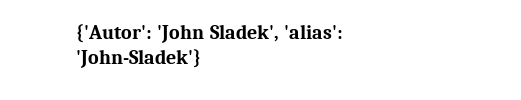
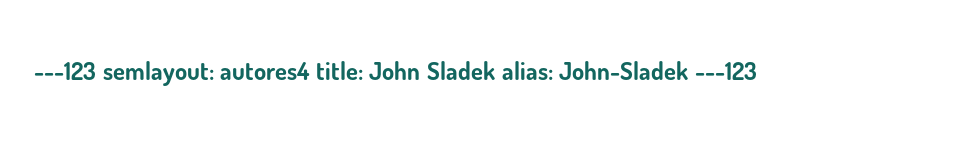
[76,24,343,43] [76,49,201,68] {'Autor': 'John Sladek', 'alias': 'John-Sladek'} -> [34,61,757,86] ---123 semlayout: autores4 title: John Sladek alias: John-Sladek ---123

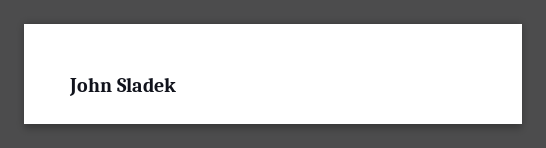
[34,61,757,86] ---123 semlayout: autores4 title: John Sladek alias: John-Sladek ---123 -> [69,77,177,96] John Sladek

